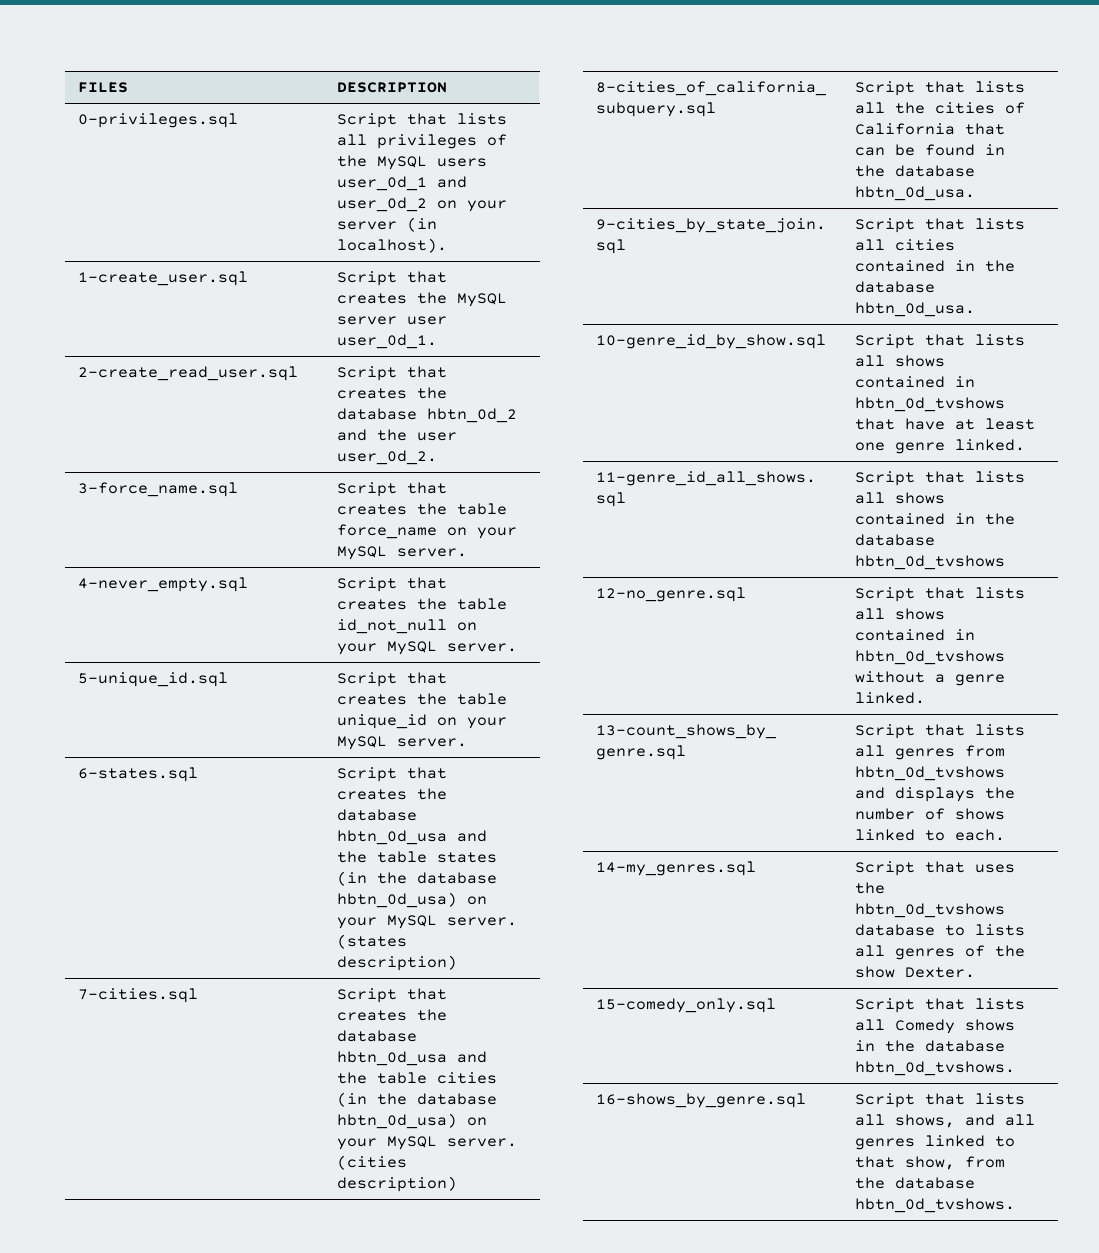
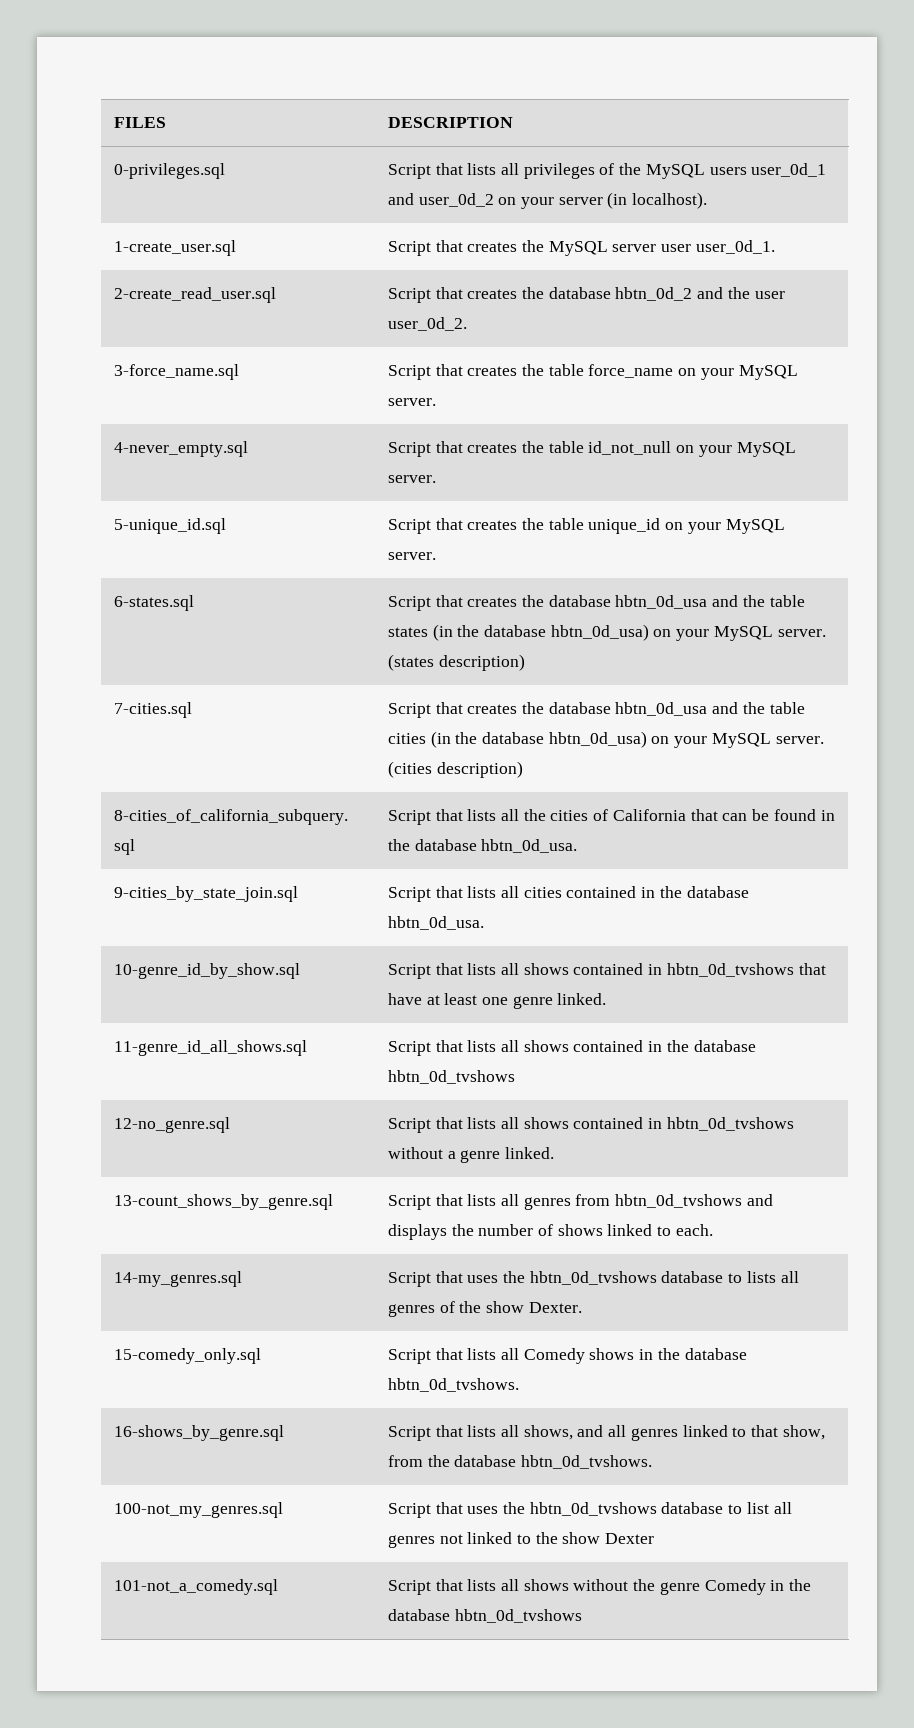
(1016, 1205) none -> [113,1502,283,1518] [387,1502,792,1518] [387,1532,655,1548] [113,1579,278,1595] [387,1579,812,1595] [387,1609,582,1623] // 100-not_my_genres.sql | Script that uses the hbtn_0d_tvshows database to list all genres not linked to the show Dexter // 101-not_a_comedy.sql | Script that lists all shows without the genre Comedy in the database hbtn_0d_tvshows

